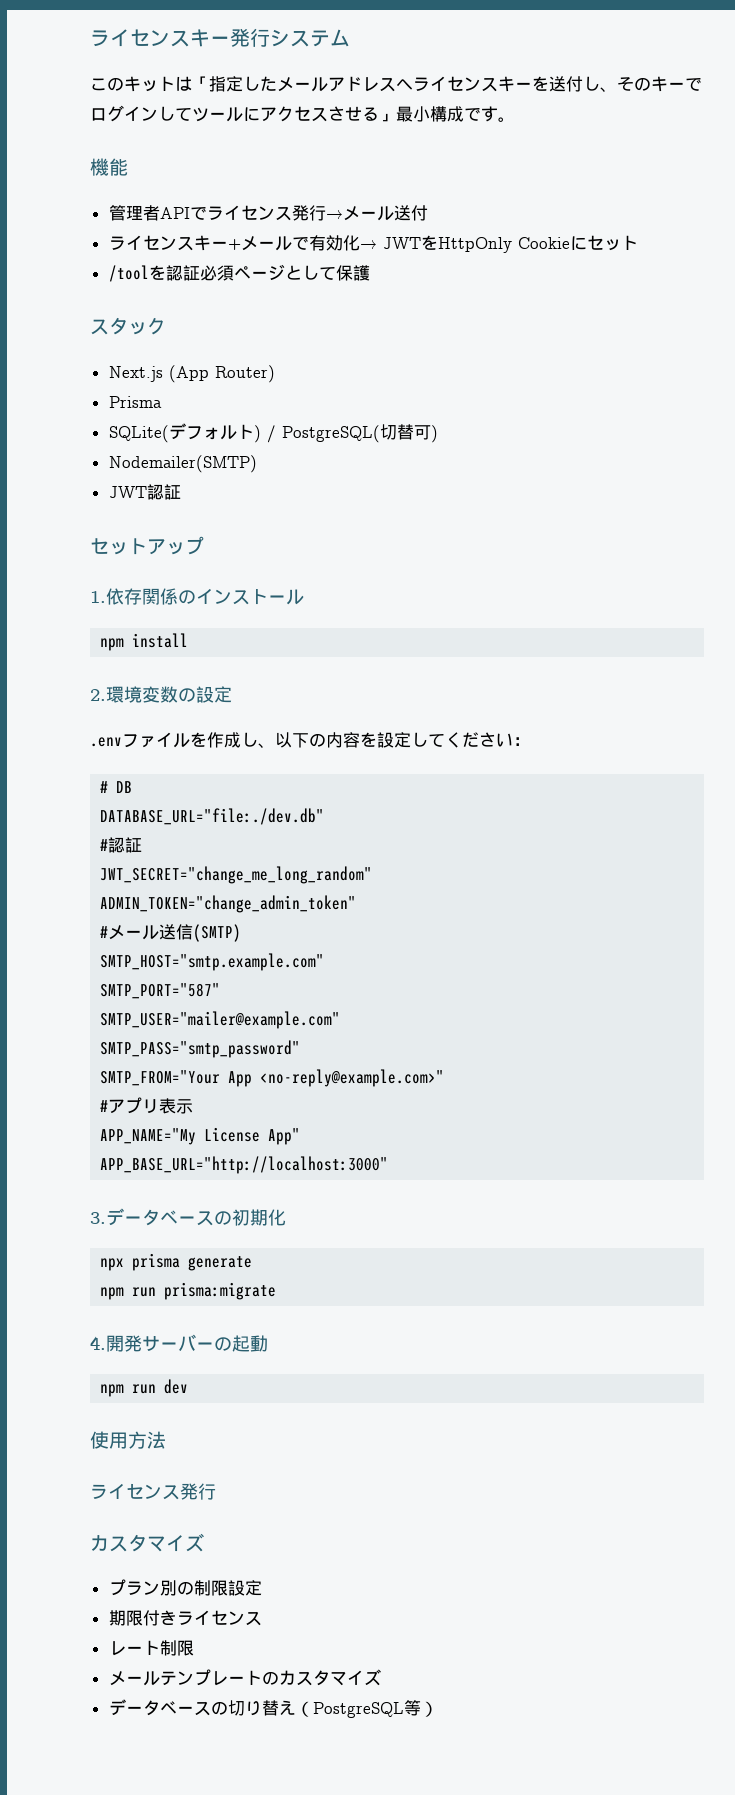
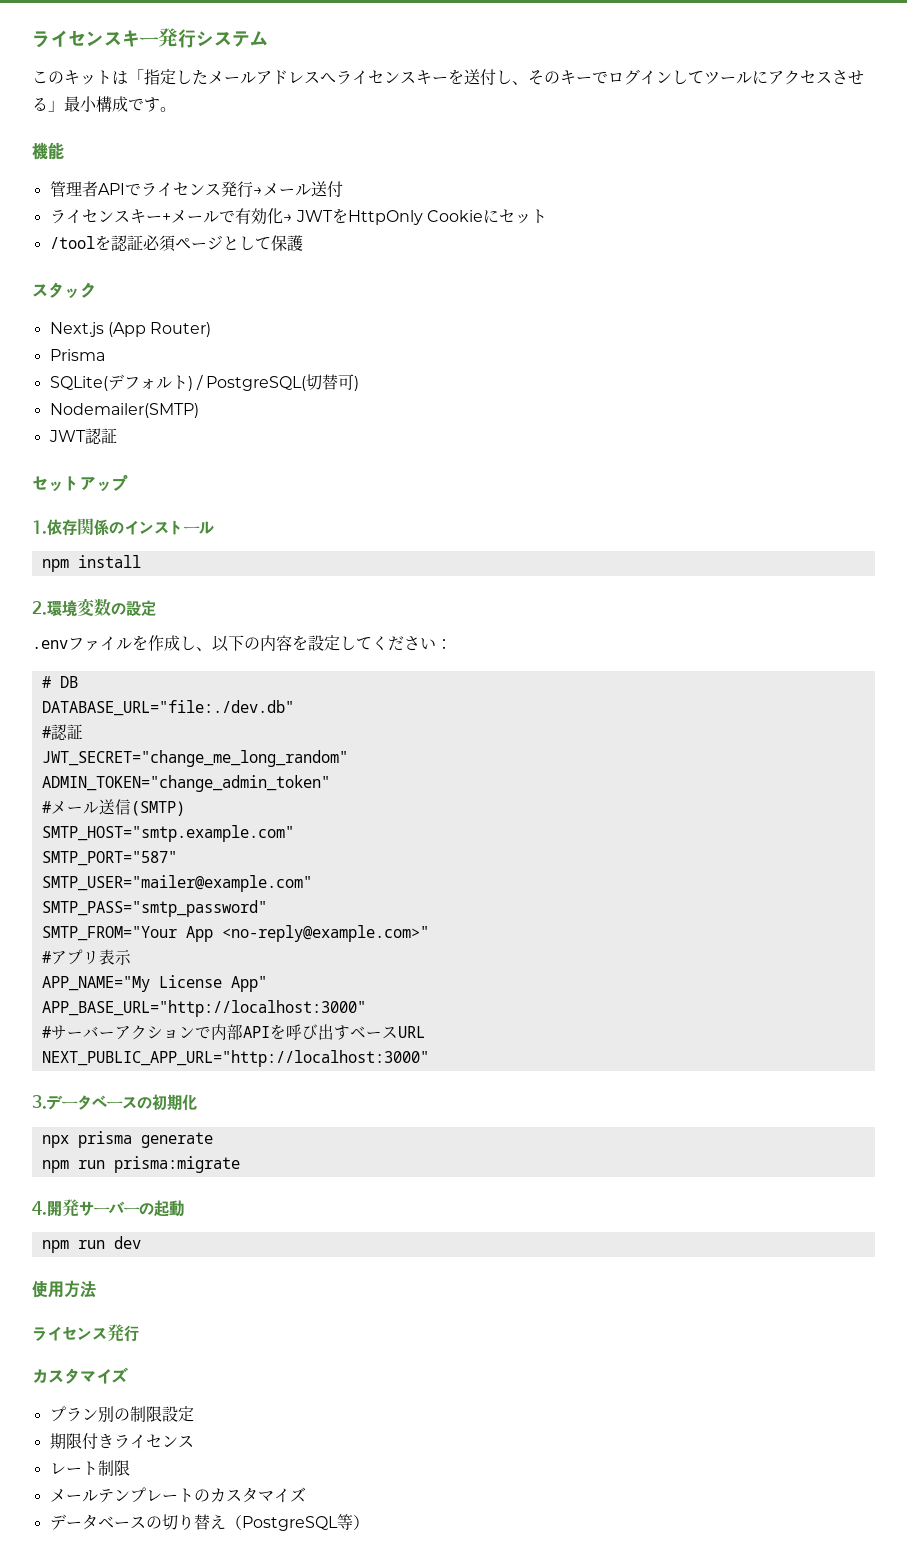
(389, 1165) none -> [41,1024,425,1040] [41,1050,429,1067] // #サーバーアクションで内部APIを呼び出すベースURL // NEXT_PUBLIC_APP_URL="http://localhost:3000"

